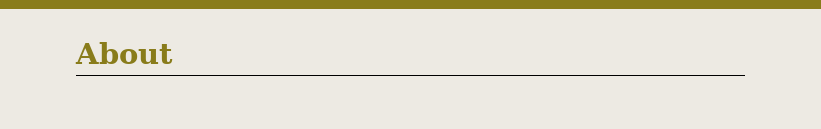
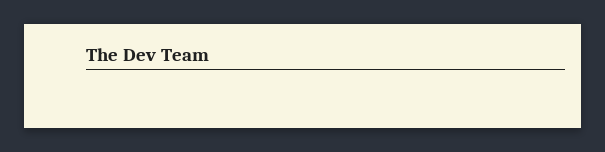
[75,42,173,64] About -> [86,48,210,61] The Dev Team

